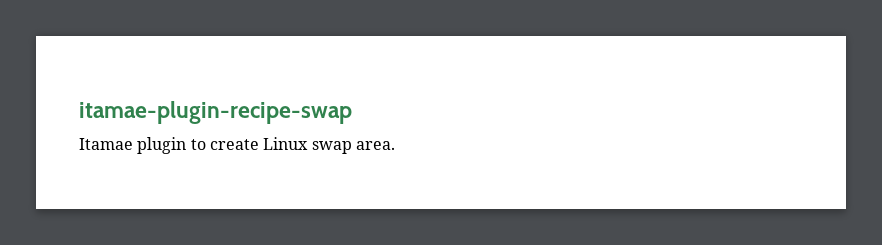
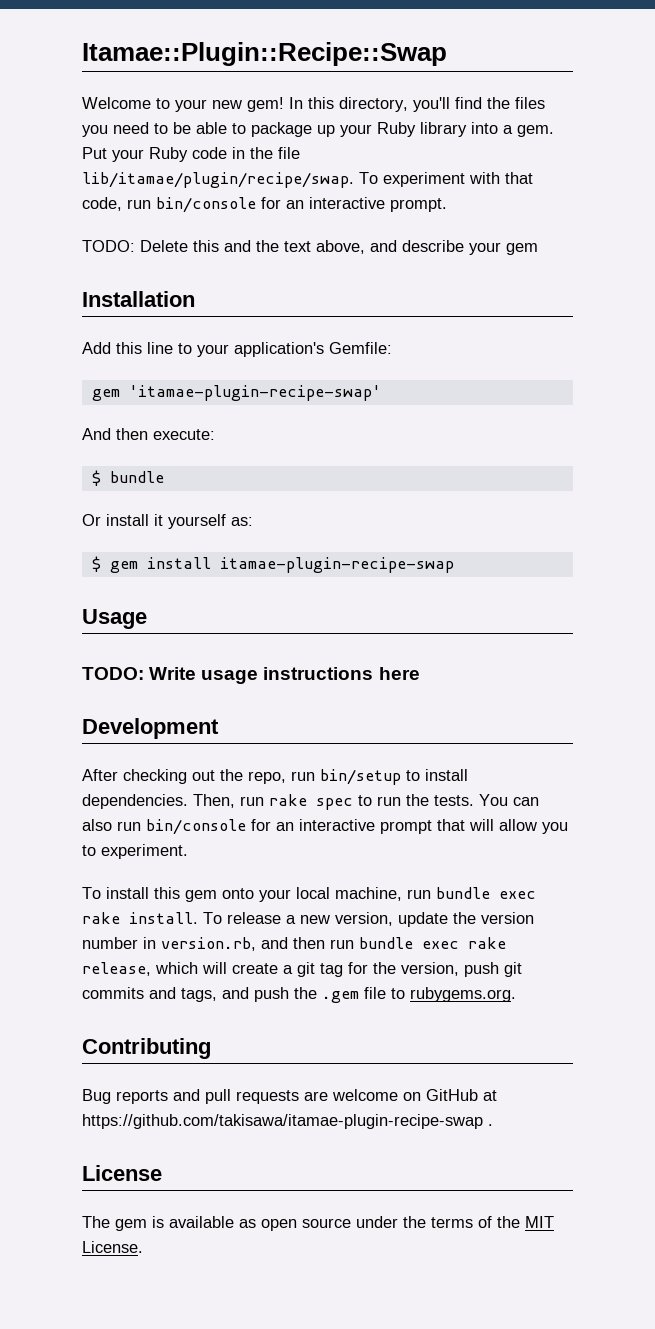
[79,101,352,124] [79,137,395,154] itamae-plugin-recipe-swap // Itamae plugin to create Linux swap area. -> [82,42,447,66] [82,97,545,112] [82,122,554,137] [82,147,300,162] [82,172,533,188] [82,197,447,213] [82,240,538,255] [82,291,195,307] [82,342,392,357] [91,385,381,401] [82,428,215,440] [91,470,164,486] [82,514,253,529] [91,556,454,573] [82,609,147,629] [82,667,420,684] [82,718,219,739] [82,769,468,785] [82,794,539,810] [82,819,568,835] [82,844,188,859] [82,887,536,902] [82,912,534,927] [82,937,506,951] [82,962,522,977] [82,987,516,1003] [82,1038,211,1059] [82,1089,497,1104] [82,1114,493,1129] [82,1165,162,1181] [82,1216,554,1231] [82,1241,143,1253] Itamae::Plugin::Recipe::Swap // Welcome to your new gem! In this directory, you'll find the files you need to be able to package up your Ruby library into a gem. Put your Ruby code in the file lib/itamae/plugin/recipe/swap. To experiment with that code, run bin/console for an interactive prompt. // TODO: Delete this and the text above, and describe your gem // Installation // Add this line to your application's Gemfile: // gem 'itamae-plugin-recipe-swap' // And then execute: // $ bundle // Or install it yourself as: // $ gem install itamae-plugin-recipe-swap // Usage // TODO: Write usage instructions here // Development // After checking out the repo, run bin/setup to install dependencies. Then, run rake spec to run the tests. You can also run bin/console for an interactive prompt that will allow you to experiment. // To install this gem onto your local machine, run bundle exec rake install. To release a new version, update the version number in version.rb, and then run bundle exec rake release, which will create a git tag for the version, push git commits and tags, and push the .gem file to rubygems.org. // Contributing // Bug reports and pull requests are welcome on GitHub at https://github.com/takisawa/itamae-plugin-recipe-swap . // License // The gem is available as open source under the terms of the MIT License.

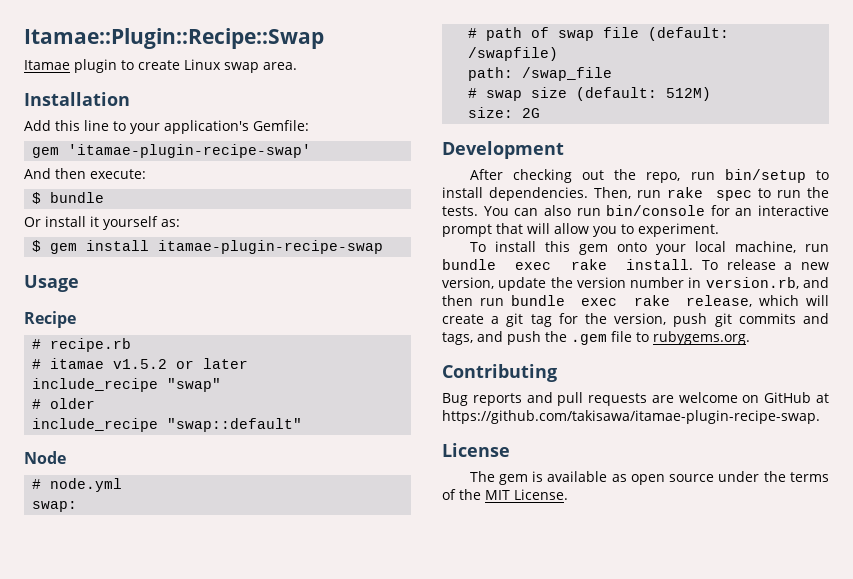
[82,97,545,112] [82,122,554,137] [82,147,300,162] [82,172,533,188] [82,197,447,213] [82,240,538,255] Welcome to your new gem! In this directory, you'll find the files you need to be able to package up your Ruby library into a gem. Put your Ruby code in the file lib/itamae/plugin/recipe/swap. To experiment with that code, run bin/console for an interactive prompt. // TODO: Delete this and the text above, and describe your gem -> [24,59,297,73] Itamae plugin to create Linux swap area.
[82,667,420,684] TODO: Write usage instructions here -> [24,311,76,328] [32,338,132,352] [32,358,249,369] [32,378,222,392] [32,398,96,409] [32,418,303,432] [24,451,66,464] [32,478,123,492] [32,501,78,512] [468,27,730,41] [468,47,559,61] [468,67,613,81] [468,87,712,101] [468,107,541,118] Recipe // # recipe.rb // # itamae v1.5.2 or later // include_recipe "swap" // # older // include_recipe "swap::default" // Node // # node.yml // swap: // # path of swap file (default: /swapfile) // path: /swap_file // # swap size (default: 512M) // size: 2G
[82,1114,493,1129] https://github.com/takisawa/itamae-plugin-recipe-swap . -> [442,410,820,424] https://github.com/takisawa/itamae-plugin-recipe-swap.

